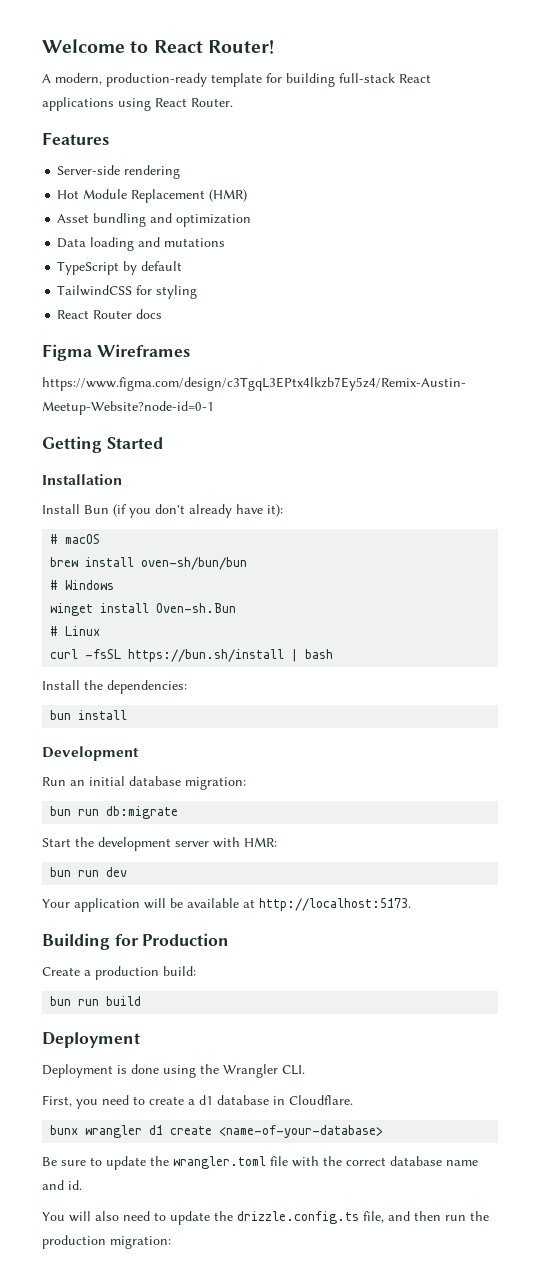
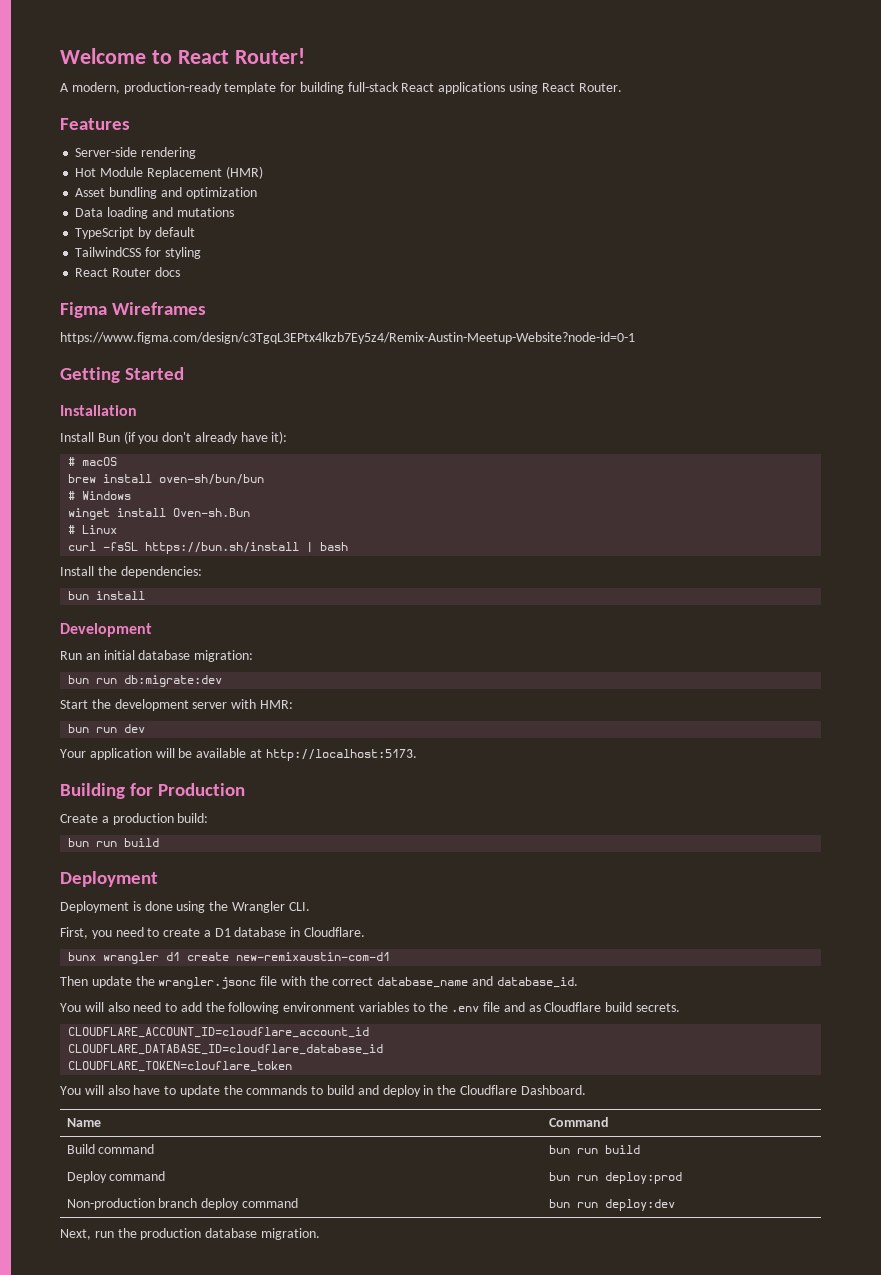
[106,806,179,819] db:migrate -> [124,675,223,687] db:migrate:dev
[199,1095,213,1105] d1 -> [214,928,231,937] D1
[219,1125,384,1138] [42,1156,266,1170] <name-of-your-database> // Be sure to update the wrangler.toml -> [236,952,391,961] [60,976,257,989] new-remixaustin-com-d1 // Then update the wrangler.jsonc
[390,1156,478,1166] [42,1180,82,1190] database name and id. -> [377,976,578,988] database_name and database_id.
[170,1211,441,1225] update the drizzle.config.ts file, and then -> [180,1002,681,1014] [68,1027,370,1038] [68,1044,384,1055] [68,1061,293,1072] [60,1085,586,1097] [66,1118,101,1127] [548,1117,609,1127] [66,1144,155,1154] [548,1145,640,1154] [66,1171,166,1183] [548,1172,682,1184] [66,1198,298,1210] [548,1199,675,1211] [60,1229,91,1240] add the following environment variables to the .env file and as Cloudflare build secrets. // CLOUDFLARE_ACCOUNT_ID=cloudflare_account_id // CLOUDFLARE_DATABASE_ID=cloudflare_database_id // CLOUDFLARE_TOKEN=clouflare_token // You will also have to update the commands to build and deploy in the Cloudflare Dashboard. // Name | Command // Build command | bun run build // Deploy command | bun run deploy:prod // Non-production branch deploy command | bun run deploy:dev // Next,
[110,1236,171,1249] migration: -> [205,1228,320,1240] database migration.

